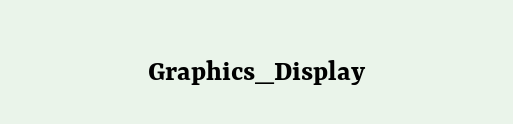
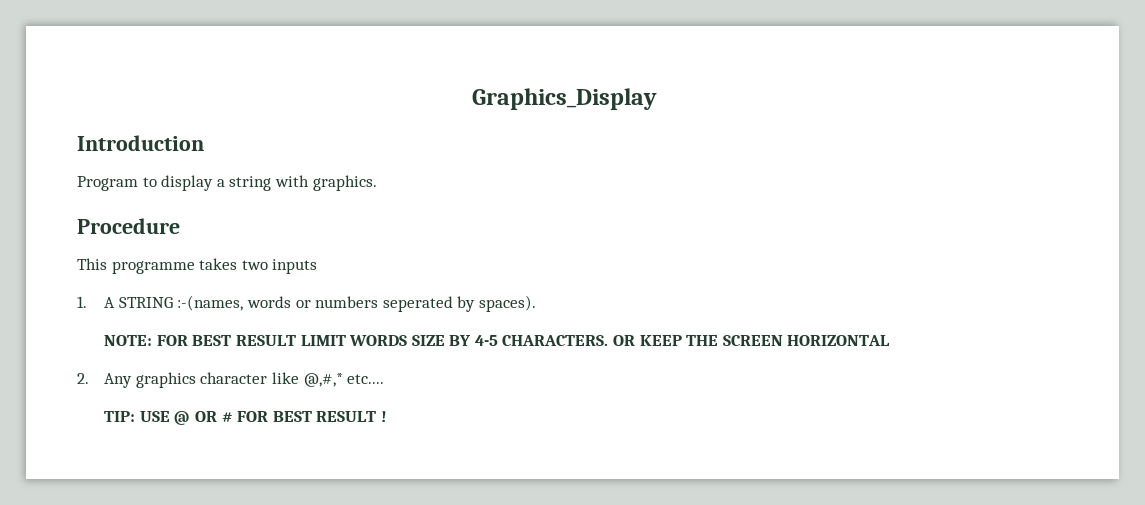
(366, 72) none -> [77,135,204,151] [77,175,377,191] [77,218,180,234] [77,258,318,274] [77,295,536,312] [104,335,891,346] [77,372,385,388] [104,411,387,425] // Introduction // Program to display a string with graphics. // Procedure // This programme takes two inputs // 1. A STRING :-(names, words or numbers seperated by spaces). // NOTE: FOR BEST RESULT LIMIT WORDS SIZE BY 4-5 CHARACTERS. OR KEEP THE SCREEN HORIZONTAL // 2. Any graphics character like @,#,* etc.... // TIP: USE @ OR # FOR BEST RESULT !

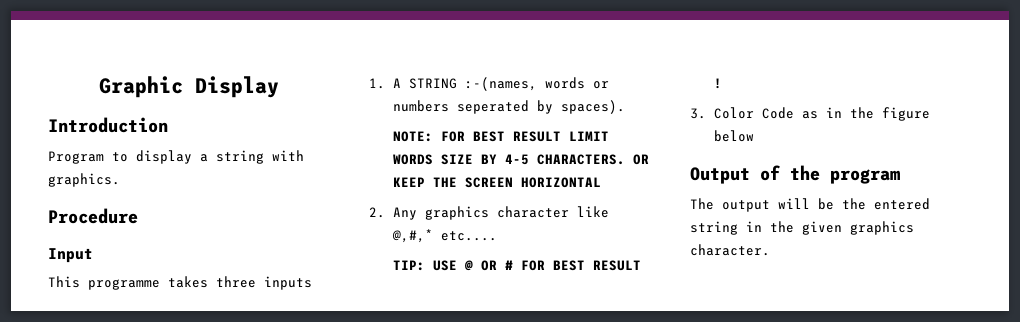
[472,88,657,110] Graphics_Display -> [99,76,279,98] Graphic Display
(180, 226) none -> [48,248,93,263] // Input
[241,260,268,270] two -> [216,276,256,288] three
(387, 416) none -> [690,107,930,121] [713,130,754,142] [690,165,900,184] [690,198,930,212] [690,221,914,235] [690,244,770,256] // 3. Color Code as in the figure below // Output of the program // The output will be the entered string in the given graphics character.

